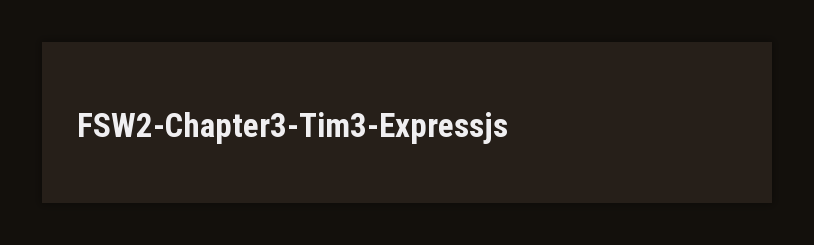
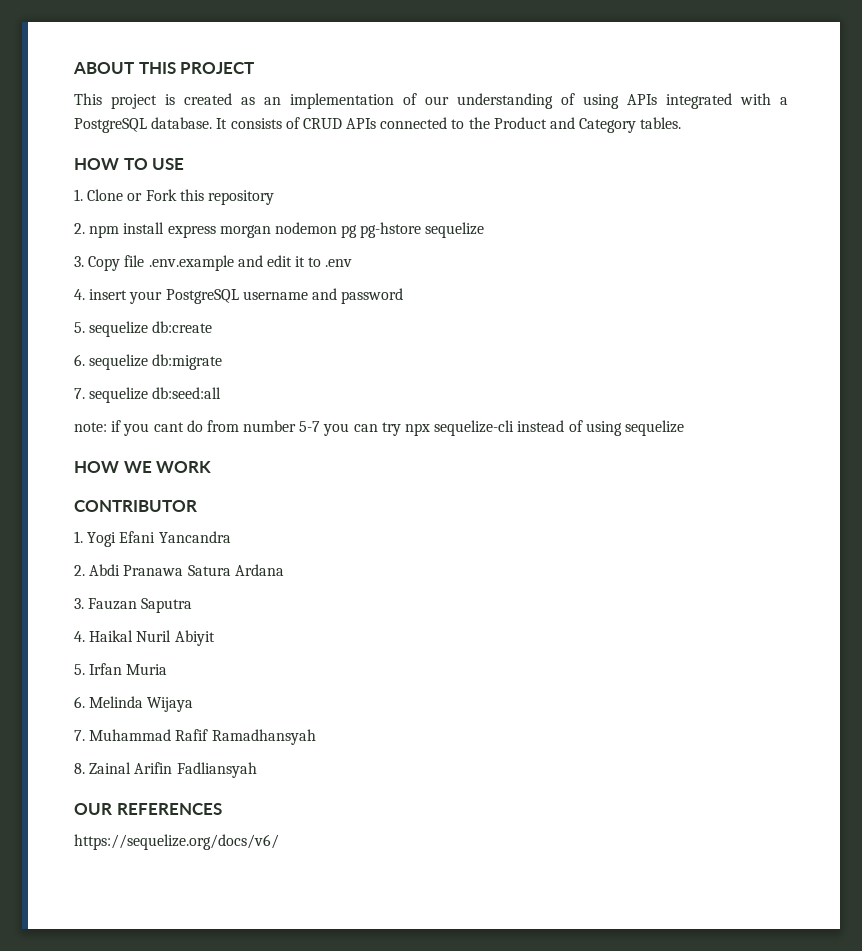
[77,112,508,144] FSW2-Chapter3-Tim3-Expressjs -> [73,62,255,74] [74,93,788,109] [74,117,682,133] [74,158,185,170] [74,189,274,205] [74,222,485,238] [74,255,353,271] [74,288,404,304] [74,321,213,337] [74,354,223,370] [74,387,222,403] [74,420,684,436] [74,461,212,473] [74,500,197,512] [74,531,231,547] [74,564,284,576] [74,598,193,613] [74,630,215,646] [74,663,168,675] [74,696,194,712] [74,729,316,745] [74,762,257,778] [74,803,222,815] [74,834,279,850] ABOUT THIS PROJECT // This project is created as an implementation of our understanding of using APIs integrated with a PostgreSQL database. It consists of CRUD APIs connected to the Product and Category tables. // HOW TO USE // 1. Clone or Fork this repository // 2. npm install express morgan nodemon pg pg-hstore sequelize // 3. Copy file .env.example and edit it to .env // 4. insert your PostgreSQL username and password // 5. sequelize db:create // 6. sequelize db:migrate // 7. sequelize db:seed:all // note: if you cant do from number 5-7 you can try npx sequelize-cli instead of using sequelize // HOW WE WORK // CONTRIBUTOR // 1. Yogi Efani Yancandra // 2. Abdi Pranawa Satura Ardana // 3. Fauzan Saputra // 4. Haikal Nuril Abiyit // 5. Irfan Muria // 6. Melinda Wijaya // 7. Muhammad Rafif Ramadhansyah // 8. Zainal Arifin Fadliansyah // OUR REFERENCES // https://sequelize.org/docs/v6/

